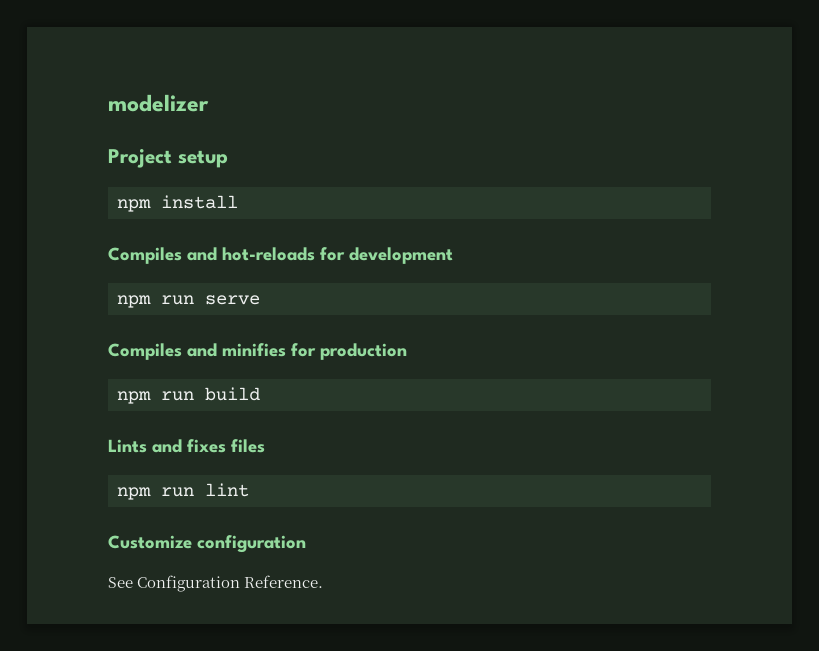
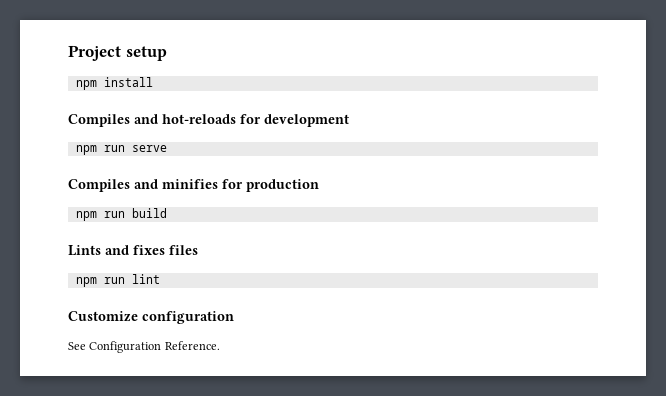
[108,94,209,112] modelizer // -> (68, 53) none

